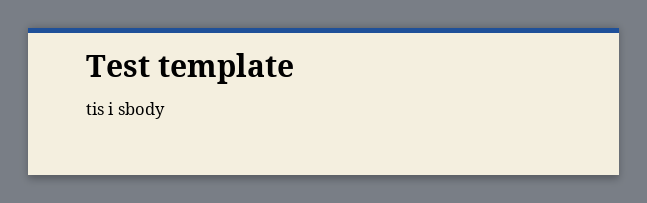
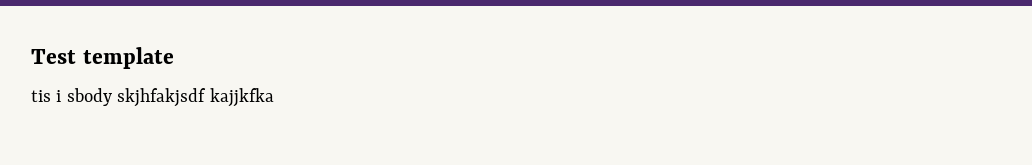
(165, 110) none -> [117,88,274,107] skjhfakjsdf kajjkfka

